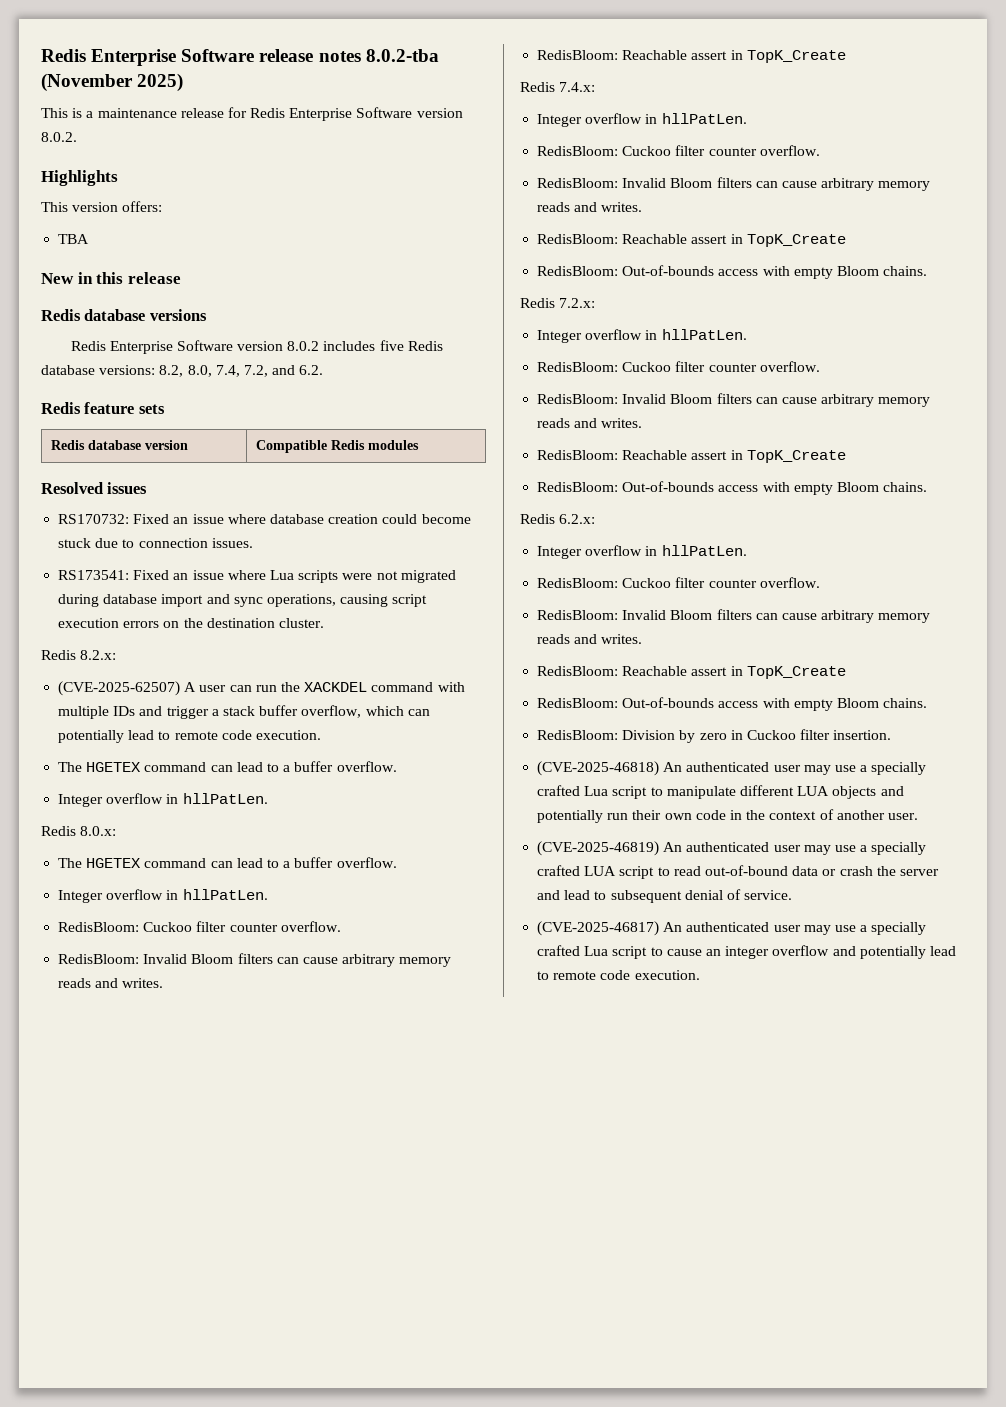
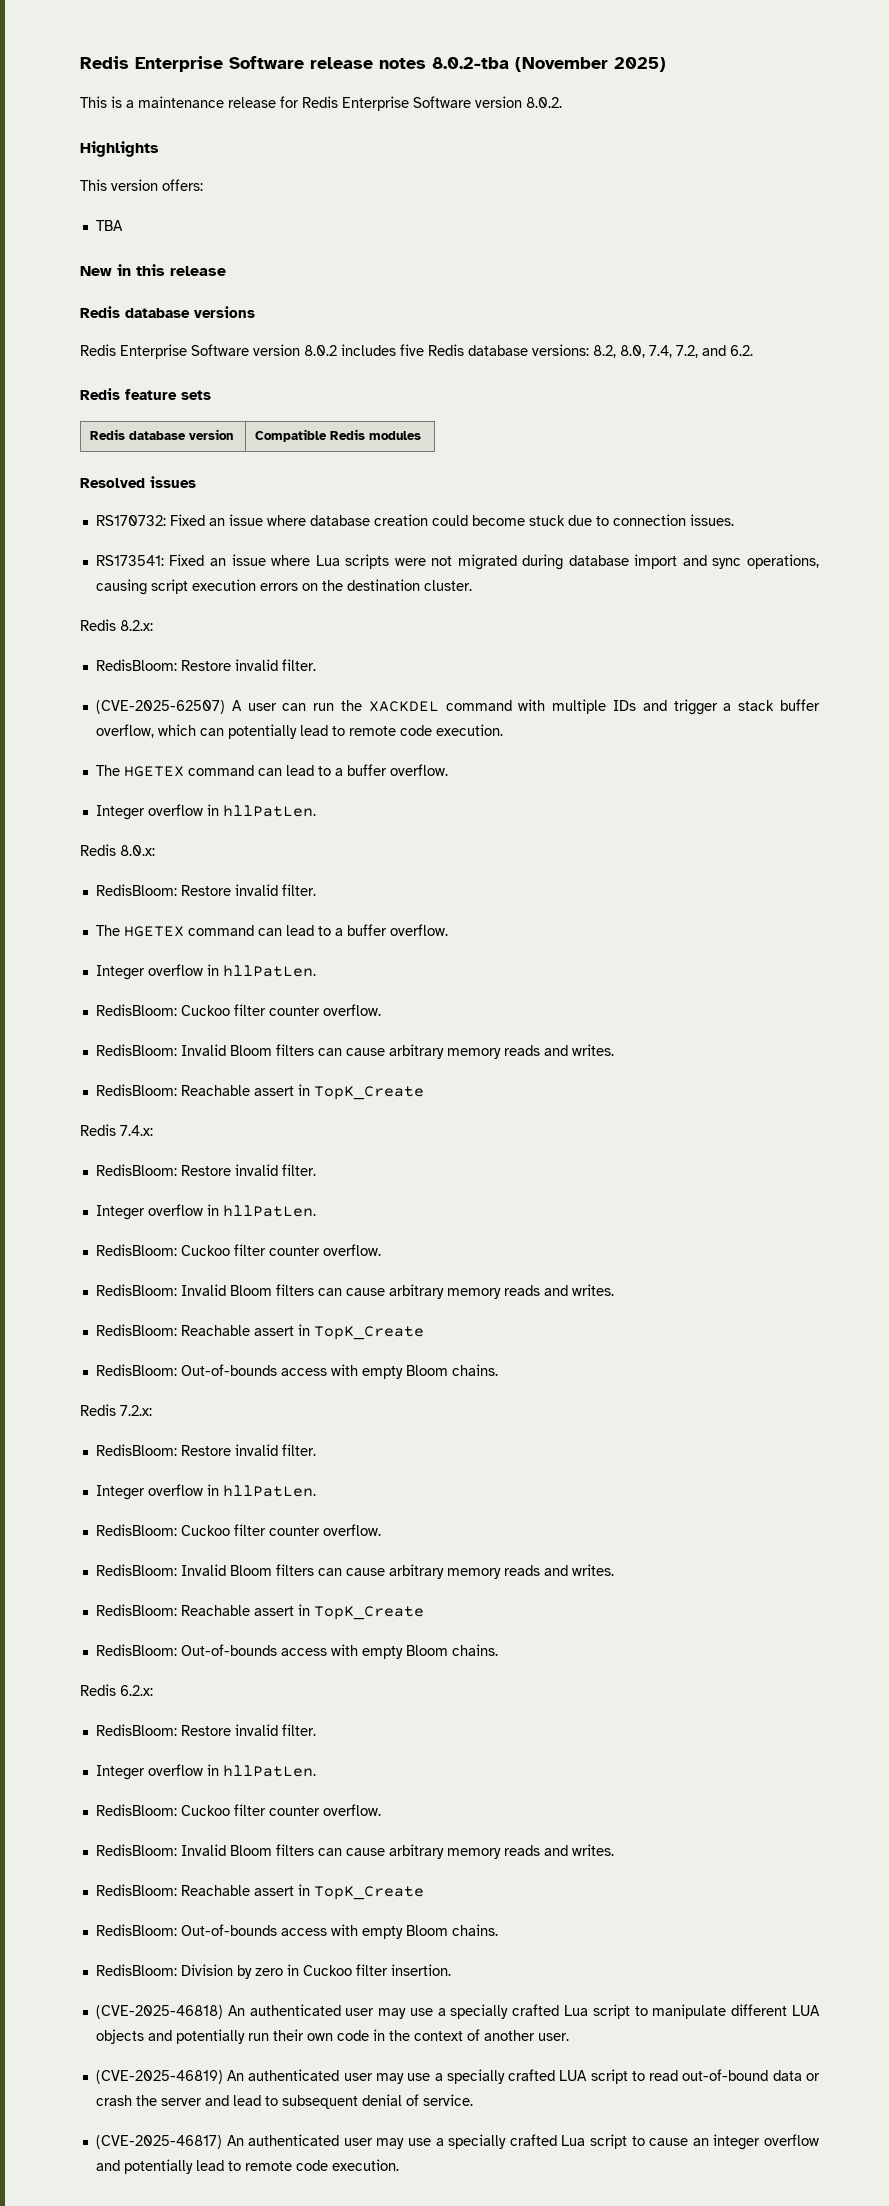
(117, 655) none -> [95,659,316,671] // RedisBloom: Restore invalid filter.
(117, 831) none -> [95,884,316,896] // RedisBloom: Restore invalid filter.
(596, 87) none -> [95,1164,316,1176] // RedisBloom: Restore invalid filter.
(596, 303) none -> [95,1444,316,1456] // RedisBloom: Restore invalid filter.
(596, 519) none -> [95,1724,316,1736] // RedisBloom: Restore invalid filter.

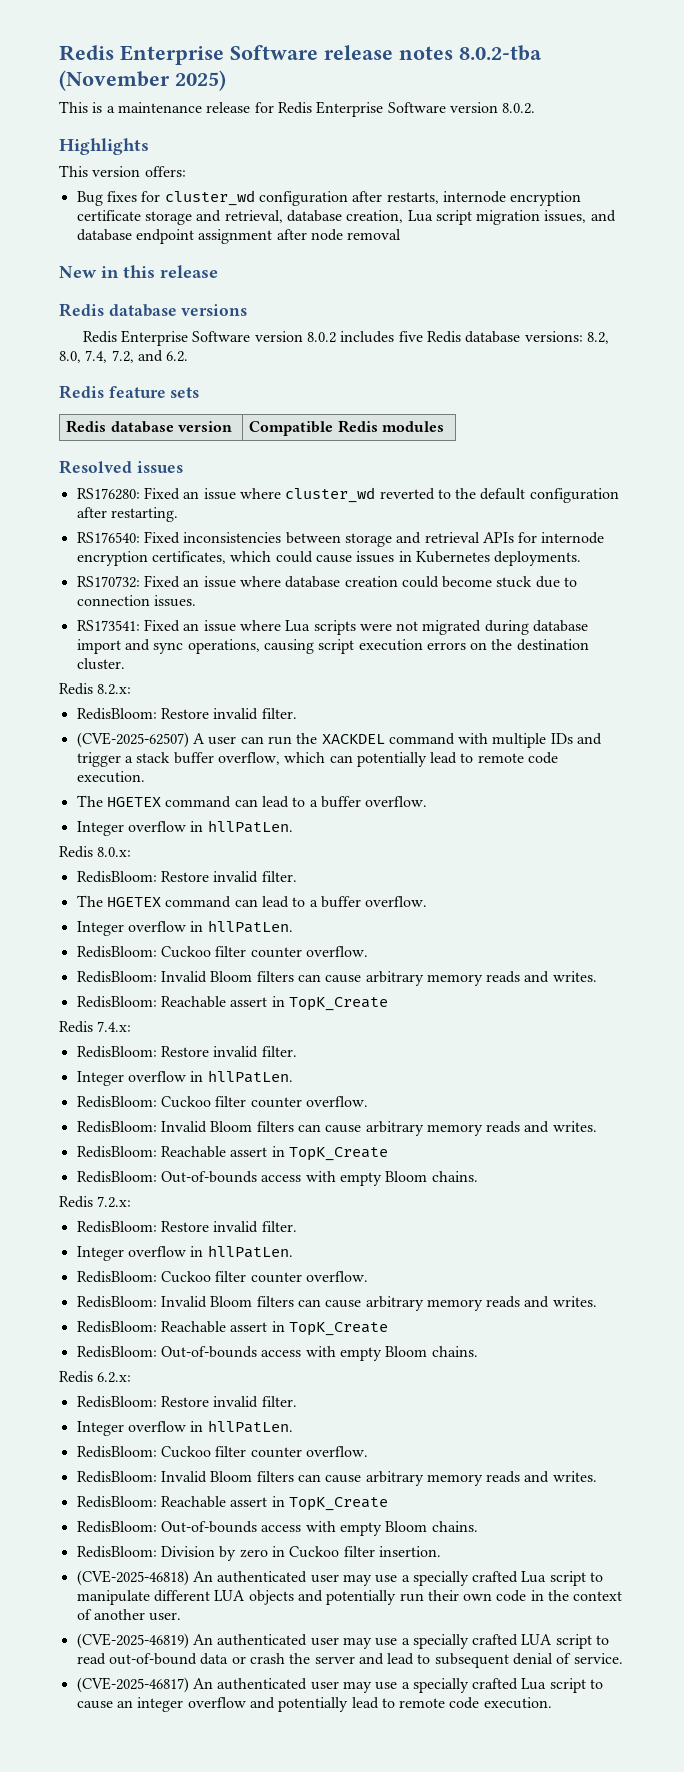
[95,220,123,231] TBA -> [76,190,582,206] [76,210,616,225] [76,229,402,244] Bug fixes for cluster_wd configuration after restarts, internode encryption certificate storage and retrieval, database creation, Lua script migration issues, and database endpoint assignment after node removal
(196, 482) none -> [76,487,619,503] [76,507,178,522] [76,531,605,547] [76,551,582,566] // RS176280: Fixed an issue where cluster_wd reverted to the default configuration after restarting. // RS176540: Fixed inconsistencies between storage and retrieval APIs for internode encryption certificates, which could cause issues in Kubernetes deployments.

